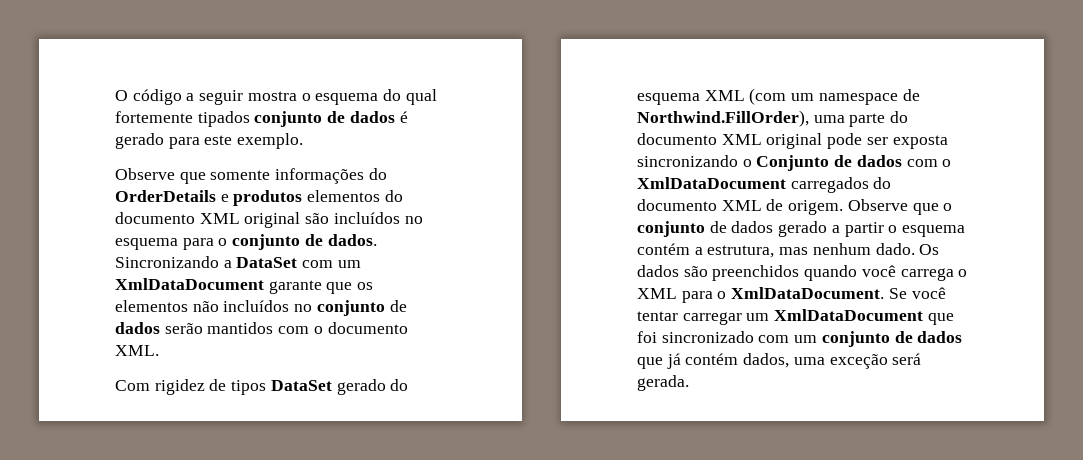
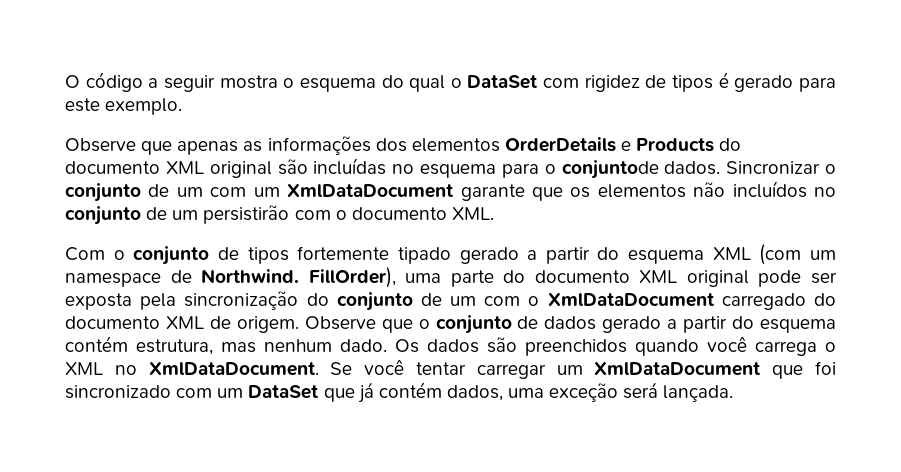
[115,111,395,127] fortemente tipados conjunto de dados -> [450,75,714,92] o DataSet com rigidez de tipos
[210,168,387,184] [115,190,381,206] somente informações do OrderDetails e produtos elementos -> [177,136,715,155] apenas as informações dos elementos OrderDetails e Products
[333,212,400,224] incluídos -> [313,158,387,175] incluídas
[232,234,377,250] [115,256,298,268] conjunto de dados. Sincronizando a DataSet -> [561,160,837,179] [65,183,203,202] conjuntode dados. Sincronizar o conjunto de um
[115,322,274,334] dados serão mantidos -> [172,205,290,224] um persistirão
[154,379,386,395] rigidez de tipos DataSet gerado -> [113,246,590,265] o conjunto de tipos fortemente tipado gerado a partir
[637,110,809,127] Northwind.FillOrder), -> [201,267,396,288] Northwind. FillOrder),
[637,155,902,171] sincronizando o Conjunto de dados -> [140,291,477,311] pela sincronização do conjunto de um
[790,177,869,193] carregados -> [721,293,806,310] carregado
[888,225,898,233] o -> [732,316,755,329] do
[694,247,703,255] a -> (128, 344) none
[681,291,727,303] para o -> [114,365,137,375] no
[821,331,963,347] conjunto de dados -> [248,385,319,399] DataSet
[637,375,689,391] gerada. -> [663,385,734,402] lançada.

